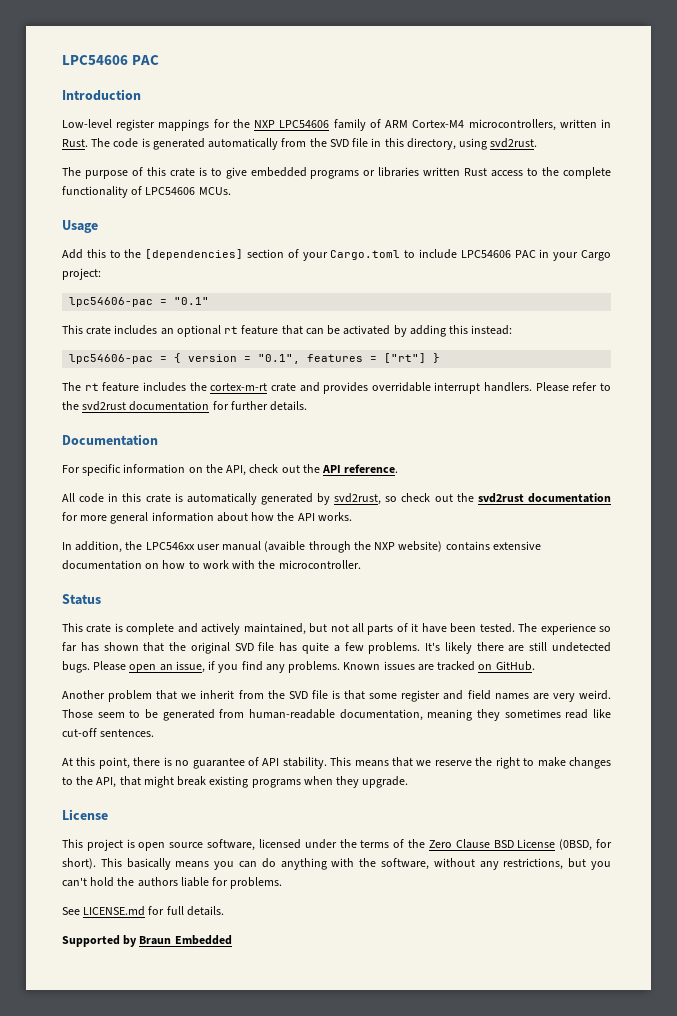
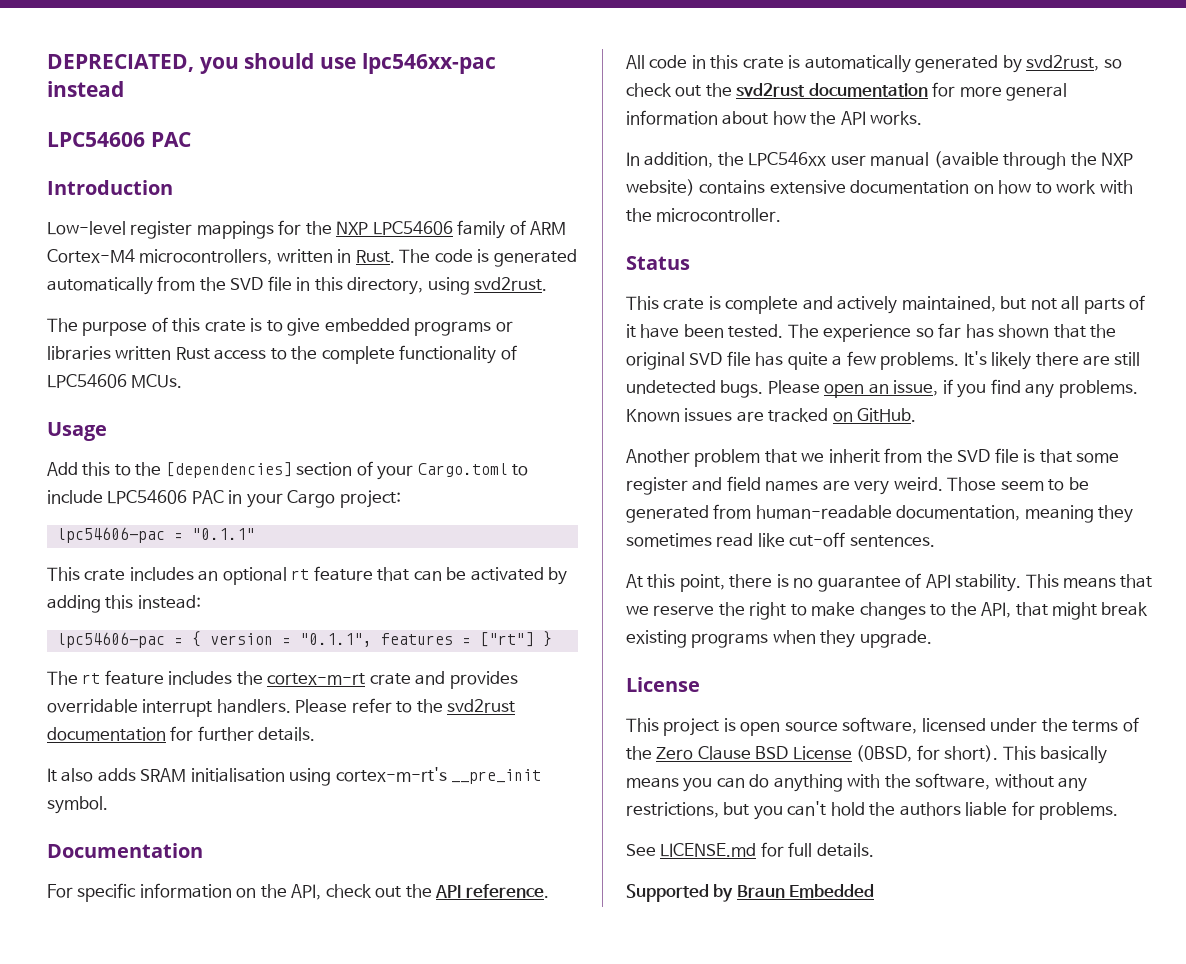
(62, 60) none -> [47,53,496,74] [47,81,124,97] DEPRECIATED, you should use lpc546xx-pac instead //
[174,297,210,305] "0.1" -> [191,528,255,540] "0.1.1"
[258,354,301,364] "0.1", -> [299,633,372,647] "0.1.1",
(308, 406) none -> [47,767,542,786] [47,796,108,814] // It also adds SRAM initialisation using cortex-m-rt's __pre_init symbol.

